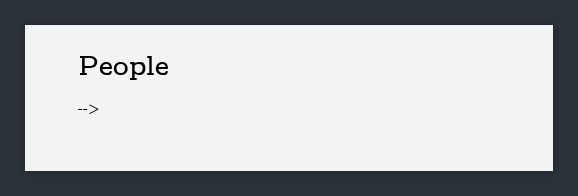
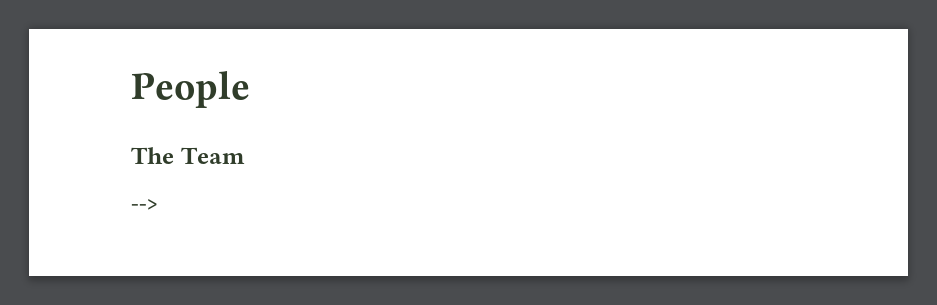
(169, 68) none -> [131,147,245,164] // The Team

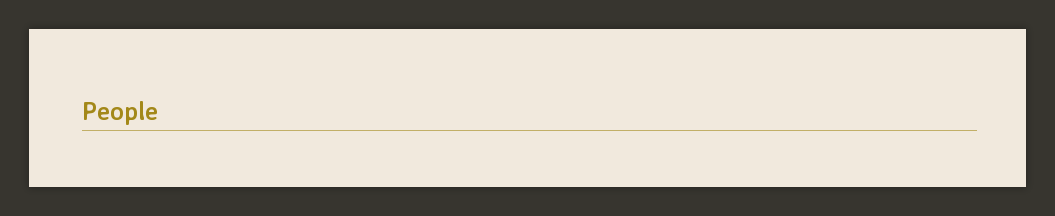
[131,147,245,164] [131,198,158,211] // The Team // --> -> (158, 113) none

